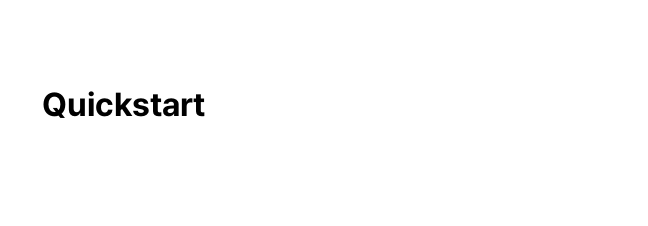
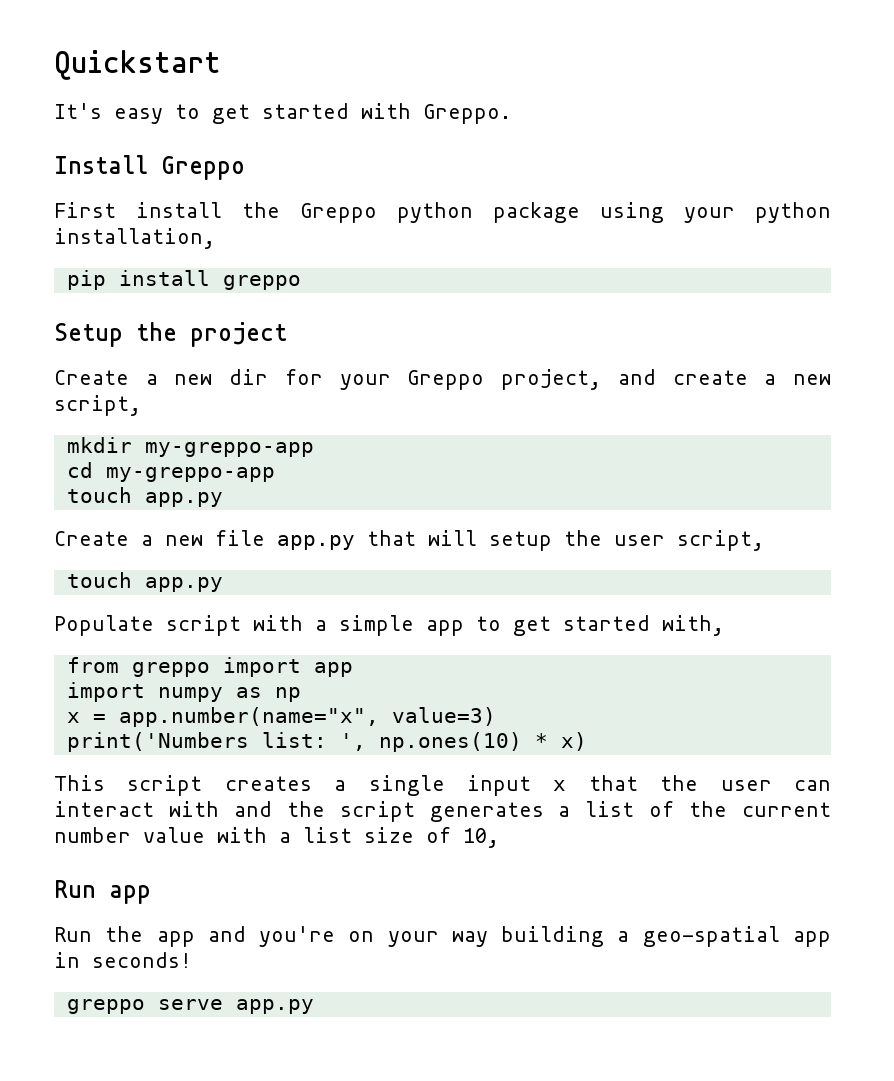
(205, 104) none -> [54,103,511,124] [54,155,245,180] [54,202,831,223] [54,228,215,249] [66,270,301,290] [54,322,287,347] [54,369,832,390] [54,395,141,416] [66,437,314,457] [66,462,275,482] [66,487,223,507] [54,530,764,551] [66,572,223,592] [54,615,724,636] [66,657,353,677] [66,682,301,702] [66,707,496,727] [66,732,587,752] [54,775,831,796] [54,801,831,822] [54,827,499,848] [54,880,151,904] [54,926,831,947] [54,952,192,968] [66,999,314,1014] // It's easy to get started with Greppo. // Install Greppo // First install the Greppo python package using your python installation, // pip install greppo // Setup the project // Create a new dir for your Greppo project, and create a new script, // mkdir my-greppo-app // cd my-greppo-app // touch app.py // Create a new file app.py that will setup the user script, // touch app.py // Populate script with a simple app to get started with, // from greppo import app // import numpy as np // x = app.number(name="x", value=3) // print('Numbers list: ', np.ones(10) * x) // This script creates a single input x that the user can interact with and the script generates a list of the current number value with a list size of 10, // Run app // Run the app and you're on your way building a geo-spatial app in seconds! // greppo serve app.py

